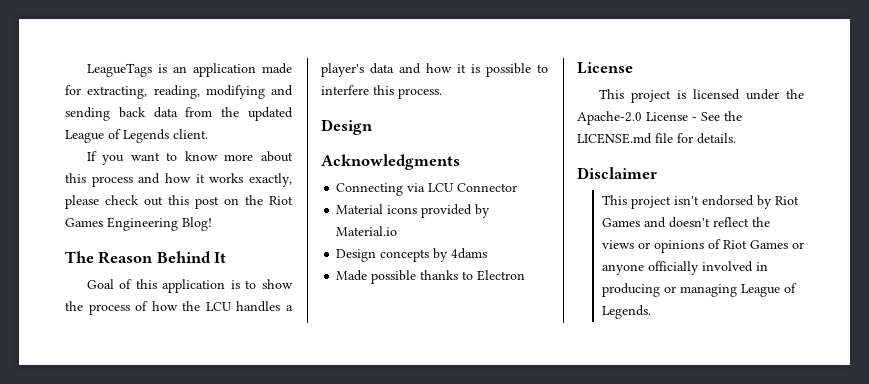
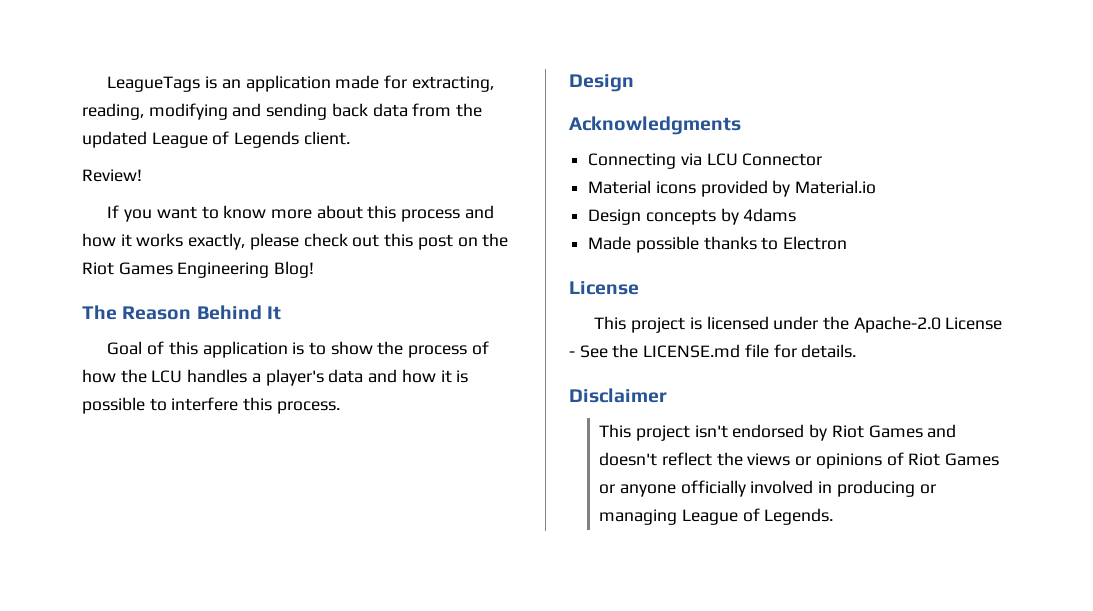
(208, 134) none -> [82,169,142,182] // Review!

